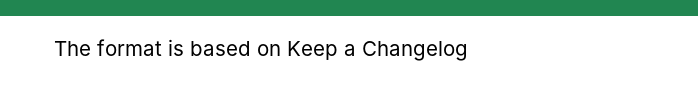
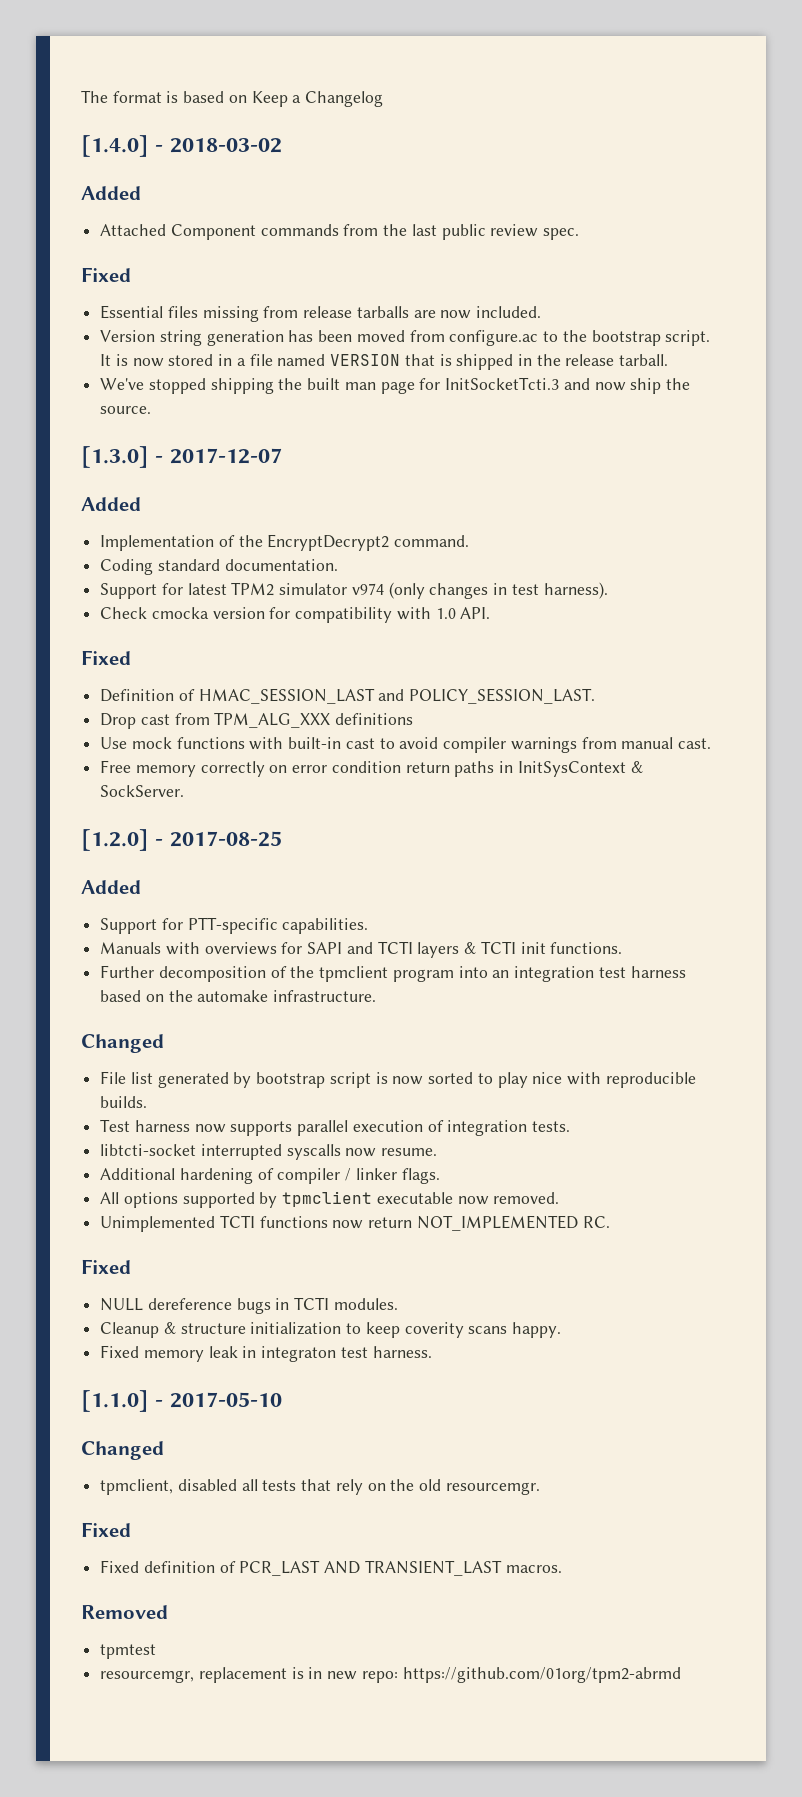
(468, 51) none -> [81,135,282,157] [81,186,141,200] [100,224,580,240] [81,267,131,282] [100,305,542,322] [100,330,711,346] [100,354,669,370] [100,377,690,394] [100,406,152,414] [81,446,282,468] [81,497,141,511] [100,534,470,551] [100,559,338,575] [100,582,608,599] [100,607,491,623] [81,650,131,665] [100,688,596,704] [100,712,414,729] [100,737,711,753] [100,760,643,777] [100,785,185,797] [81,829,282,851] [81,880,141,894] [100,917,369,934] [100,941,623,958] [100,965,686,982] [100,990,377,1002] [81,1034,164,1053] [100,1071,696,1088] [100,1096,148,1108] [100,1119,571,1136] [100,1144,438,1160] [100,1168,440,1184] [100,1191,560,1208] [100,1215,610,1232] [81,1259,131,1274] [100,1297,398,1314] [100,1322,562,1338] [100,1345,432,1362] [81,1390,282,1412] [81,1441,164,1460] [100,1479,540,1495] [81,1522,131,1537] [100,1560,562,1576] [81,1605,168,1619] [100,1644,157,1659] [100,1667,681,1683] // [1.4.0] - 2018-03-02 // Added // Attached Component commands from the last public review spec. // Fixed // Essential files missing from release tarballs are now included. // Version string generation has been moved from configure.ac to the bootstrap script. It is now stored in a file named VERSION that is shipped in the release tarball. // We've stopped shipping the built man page for InitSocketTcti.3 and now ship the source. // [1.3.0] - 2017-12-07 // Added // Implementation of the EncryptDecrypt2 command. // Coding standard documentation. // Support for latest TPM2 simulator v974 (only changes in test harness). // Check cmocka version for compatibility with 1.0 API. // Fixed // Definition of HMAC_SESSION_LAST and POLICY_SESSION_LAST. // Drop cast from TPM_ALG_XXX definitions // Use mock functions with built-in cast to avoid compiler warnings from manual cast. // Free memory correctly on error condition return paths in InitSysContext & SockServer. // [1.2.0] - 2017-08-25 // Added // Support for PTT-specific capabilities. // Manuals with overviews for SAPI and TCTI layers & TCTI init functions. // Further decomposition of the tpmclient program into an integration test harness based on the automake infrastructure. // Changed // File list generated by bootstrap script is now sorted to play nice with reproducible builds. // Test harness now supports parallel execution of integration tests. // libtcti-socket interrupted syscalls now resume. // Additional hardening of compiler / linker flags. // All options supported by tpmclient executable now removed. // Unimplemented TCTI functions now return NOT_IMPLEMENTED RC. // Fixed // NULL dereference bugs in TCTI modules. // Cleanup & structure initialization to keep coverity scans happy. // Fixed memory leak in integraton test harness. // [1.1.0] - 2017-05-10 // Changed // tpmclient, disabled all tests that rely on the old resourcemgr. // Fixed // Fixed definition of PCR_LAST AND TRANSIENT_LAST macros. // Removed // tpmtest // resourcemgr, replacement is in new repo: https://github.com/01org/tpm2-abrmd

